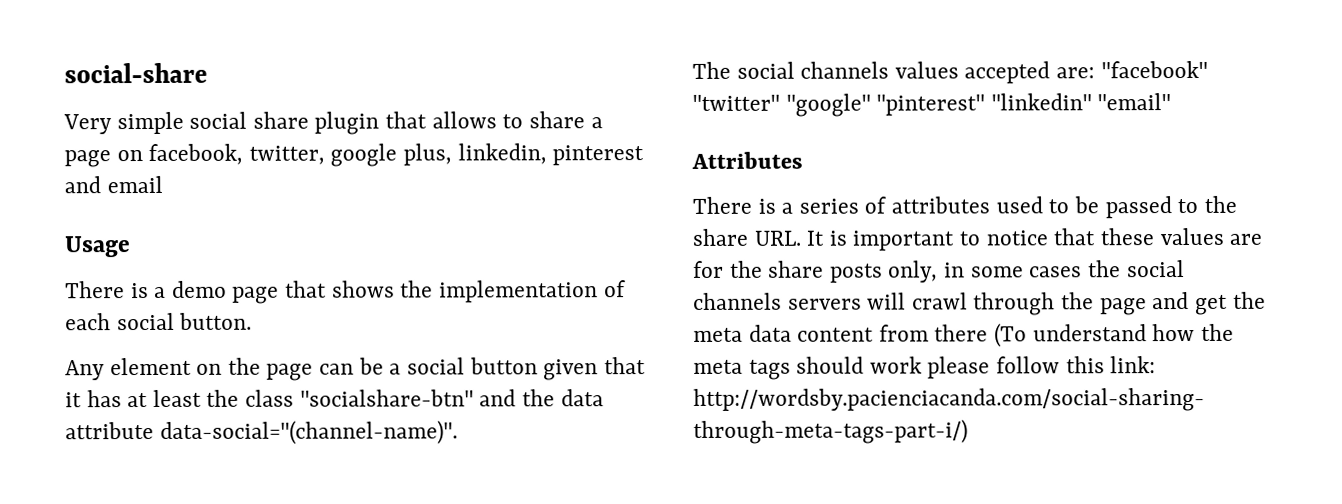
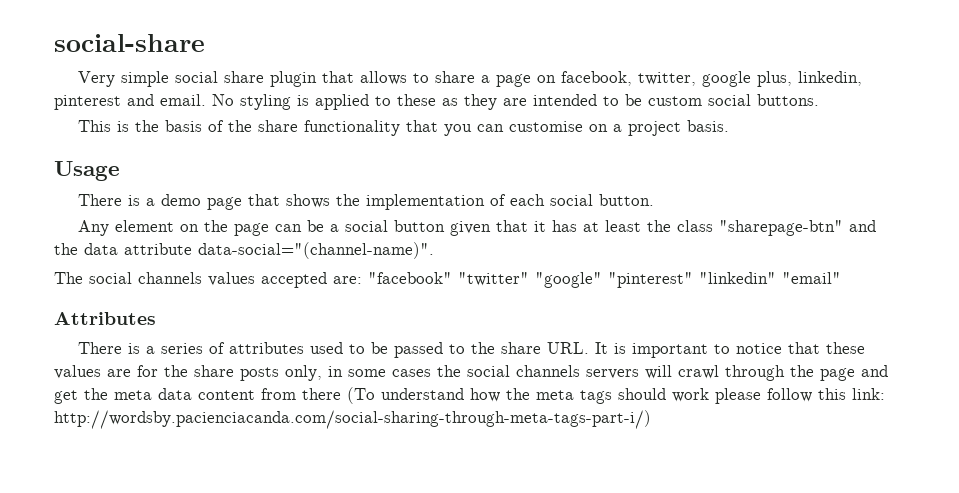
[106,175,163,194] email -> [160,94,819,110] [78,120,730,136] email. No styling is applied to these as they are intended to be custom social buttons. // This is the basis of the share functionality that you can customise on a project basis.
[299,389,474,407] "socialshare-btn" -> [719,220,844,236] "sharepage-btn"

